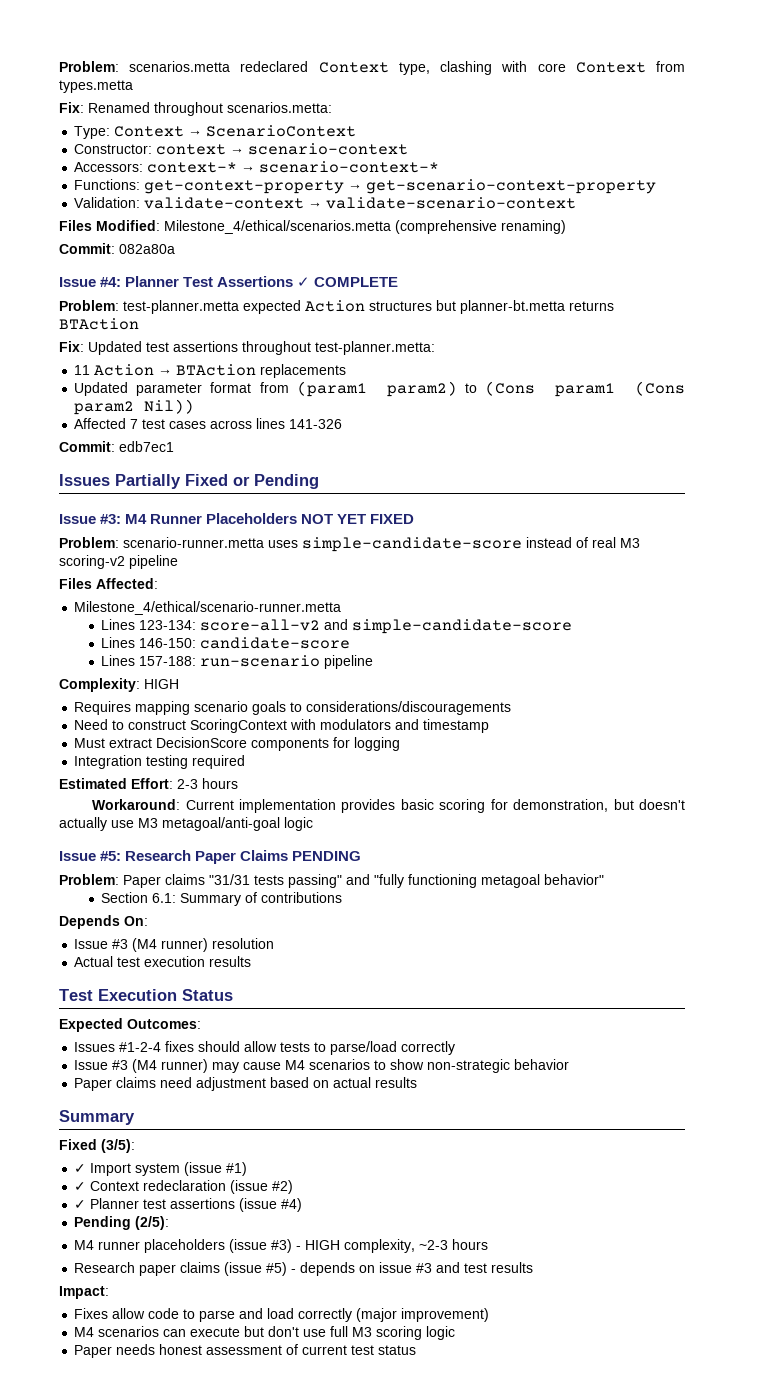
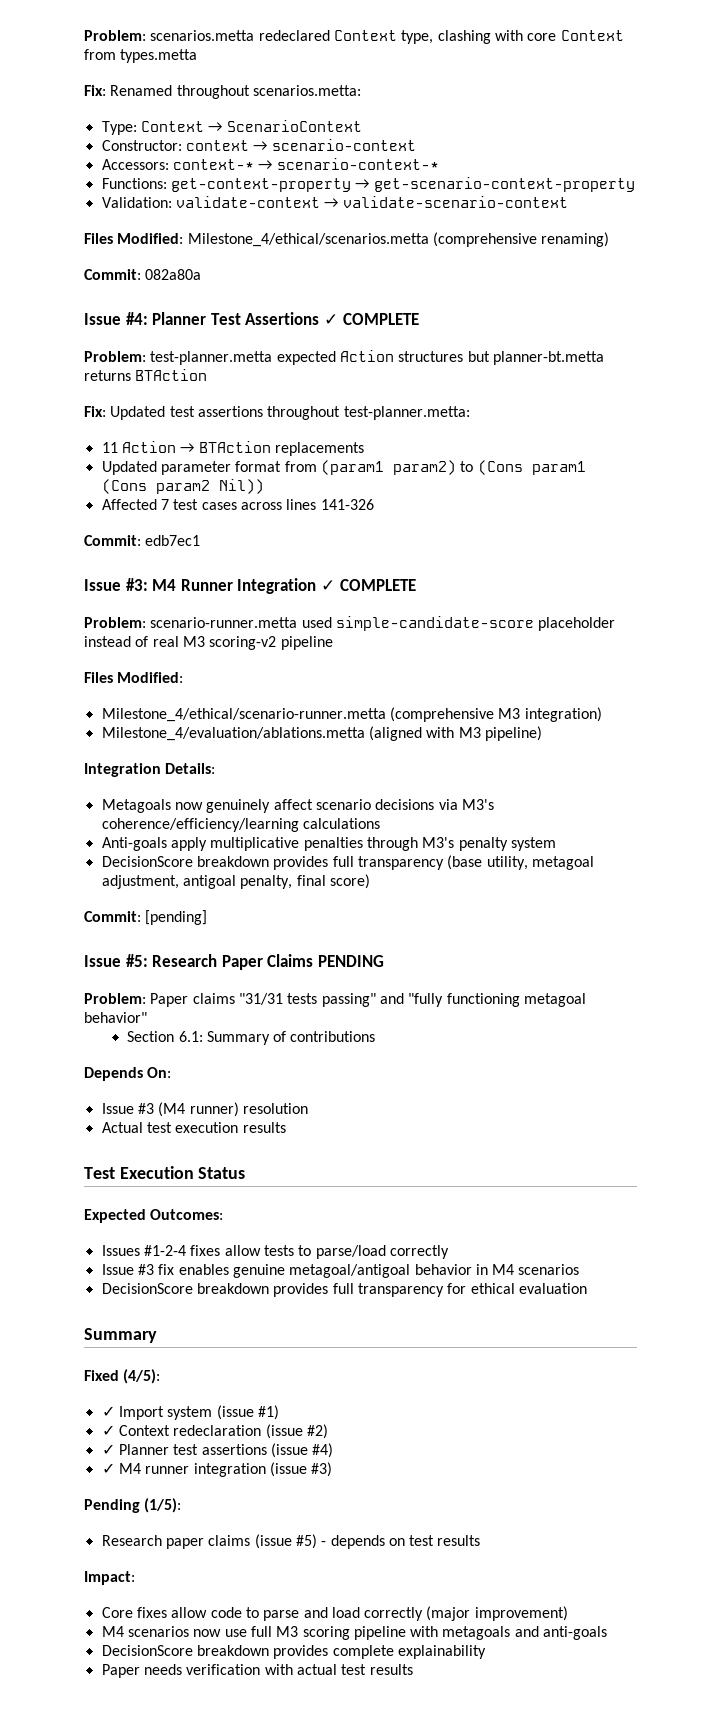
[59,474,319,489] // Issues Partially Fixed or Pending -> (201, 540) none
[206,513,415,524] Placeholders NOT YET FIXED -> [237,578,416,594] Integration ✓ COMPLETE
[268,537,522,552] uses simple-candidate-score -> [301,616,616,631] used simple-candidate-score placeholder
[96,578,158,589] Affected: -> [117,672,184,683] Modified:
[101,619,573,634] [101,637,351,649] [101,655,374,669] [59,678,179,692] [74,701,512,715] [74,719,490,733] [74,737,401,751] [74,755,246,769] [59,778,238,789] [92,799,686,813] [59,817,313,831] // Lines 123-134: score-all-v2 and simple-candidate-score // Lines 146-150: candidate-score // Lines 157-188: run-scenario pipeline // Complexity: HIGH // Requires mapping scenario goals to considerations/discouragements // Need to construct ScoringContext with modulators and timestamp // Must extract DecisionScore components for logging // Integration testing required // Estimated Effort: 2-3 hours // Workaround: Current implementation provides basic scoring for demonstration, but doesn't actually use M3 metagoal/anti-goal logic -> [389,707,602,722] [101,726,542,741] [84,763,216,777] [101,799,494,813] [101,818,380,832] [101,837,556,851] [101,855,594,870] [101,874,370,889] [84,910,208,925] (comprehensive M3 integration) // Milestone_4/evaluation/ablations.metta (aligned with M3 pipeline) // Integration Details: // Metagoals now genuinely affect scenario decisions via M3's coherence/efficiency/learning calculations // Anti-goals apply multiplicative penalties through M3's penalty system // DecisionScore breakdown provides full transparency (base utility, metagoal adjustment, antigoal penalty, final score) // Commit: [pending]
[198,1041,241,1052] should -> (221, 1250) none
[132,1059,570,1073] [74,1077,418,1091] (M4 runner) may cause M4 scenarios to show non-strategic behavior // Paper claims need adjustment based on actual results -> [158,1264,580,1278] [101,1283,587,1297] fix enables genuine metagoal/antigoal behavior in M4 scenarios // DecisionScore breakdown provides full transparency for ethical evaluation
[101,1139,135,1153] (3/5): -> [123,1369,161,1384] (4/5):
[74,1216,170,1230] Pending (2/5): // -> [101,1463,115,1474] ✓
[144,1239,226,1253] placeholders -> [193,1463,266,1477] integration
[296,1239,489,1253] - HIGH complexity, ~2-3 hours -> [84,1498,182,1513] // Pending (1/5):
[379,1262,461,1273] issue #3 and -> (405, 1542) none
[74,1308,109,1319] Fixes -> [101,1607,167,1618] Core fixes
[163,1326,456,1340] [74,1344,417,1358] can execute but don't use full M3 scoring logic // Paper needs honest assessment of current test status -> [193,1626,608,1640] [101,1645,486,1659] [101,1664,413,1678] now use full M3 scoring pipeline with metagoals and anti-goals // DecisionScore breakdown provides complete explainability // Paper needs verification with actual test results

